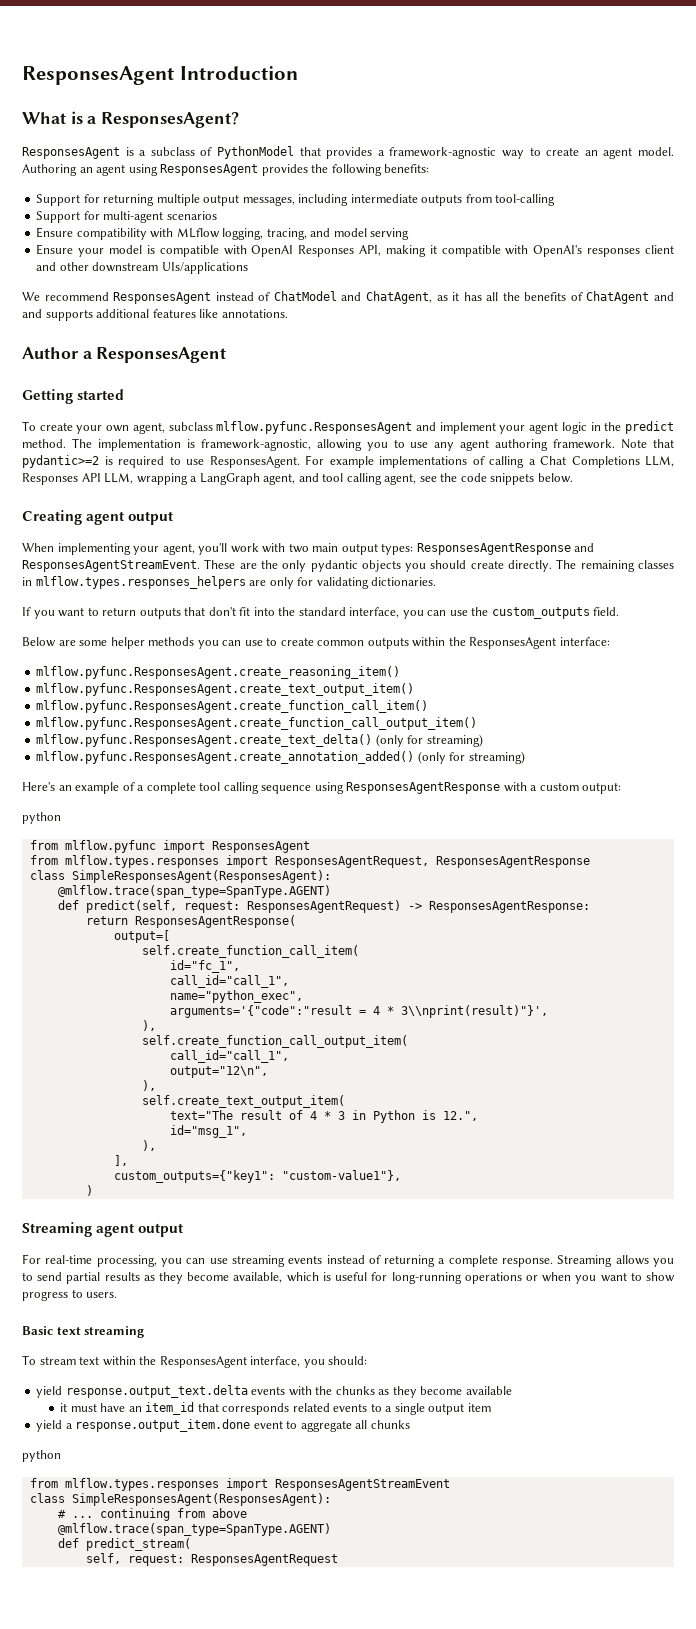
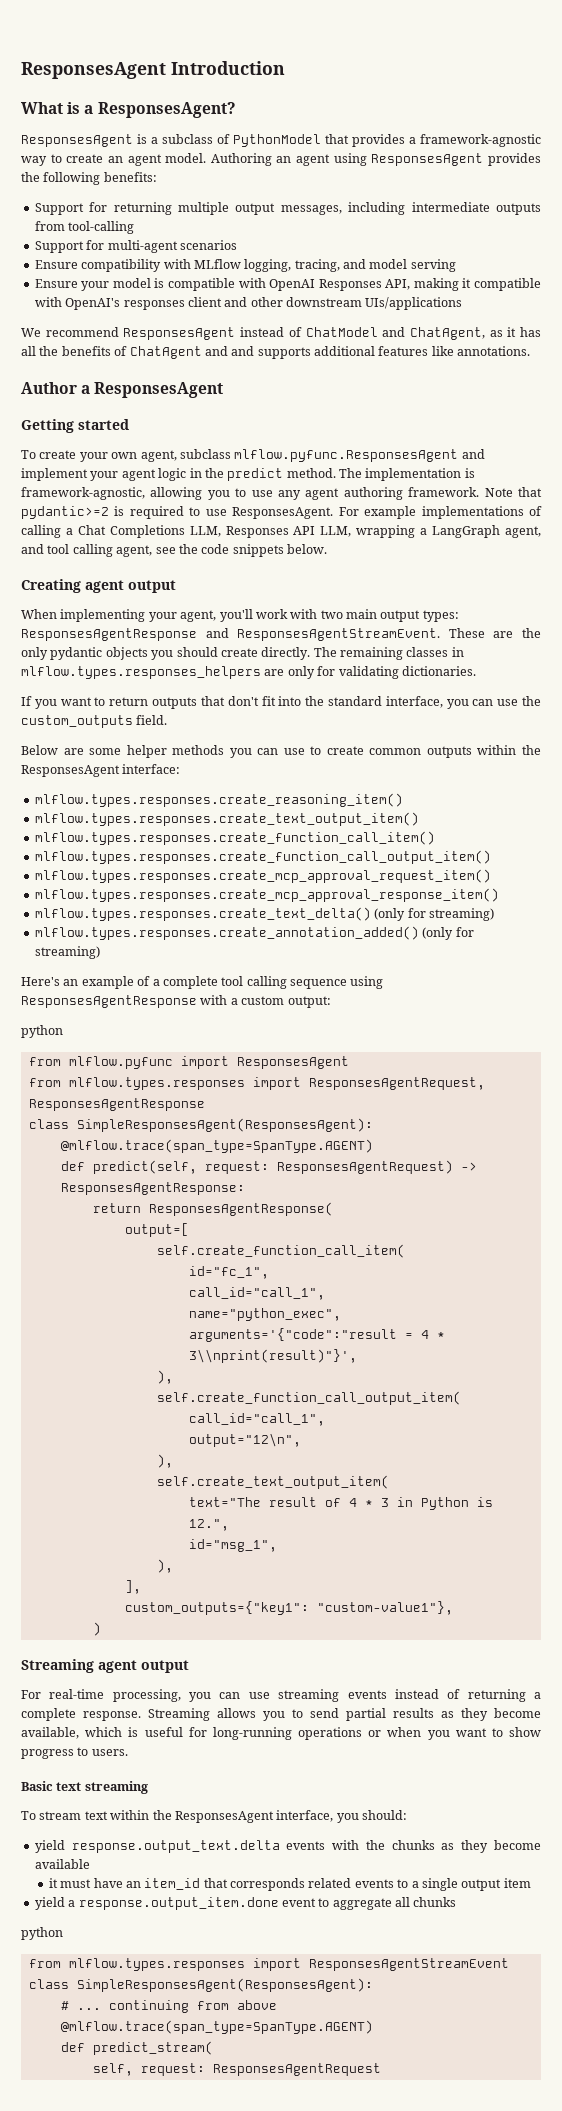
[36,666,401,679] [36,683,415,696] [36,700,429,713] [36,717,478,730] [36,734,483,747] [36,751,415,764] mlflow.pyfunc.ResponsesAgent.create_reasoning_item() // mlflow.pyfunc.ResponsesAgent.create_text_output_item() // mlflow.pyfunc.ResponsesAgent.create_function_call_item() // mlflow.pyfunc.ResponsesAgent.create_function_call_output_item() // mlflow.pyfunc.ResponsesAgent.create_text_delta() (only for streaming) // mlflow.pyfunc.ResponsesAgent.create_annotation_added() -> [34,793,403,807] [34,812,419,826] [34,831,435,845] [34,850,491,864] [34,869,491,883] [34,888,499,902] [34,907,494,921] [34,926,419,940] mlflow.types.responses.create_reasoning_item() // mlflow.types.responses.create_text_output_item() // mlflow.types.responses.create_function_call_item() // mlflow.types.responses.create_function_call_output_item() // mlflow.types.responses.create_mcp_approval_request_item() // mlflow.types.responses.create_mcp_approval_response_item() // mlflow.types.responses.create_text_delta() (only for streaming) // mlflow.types.responses.create_annotation_added()

